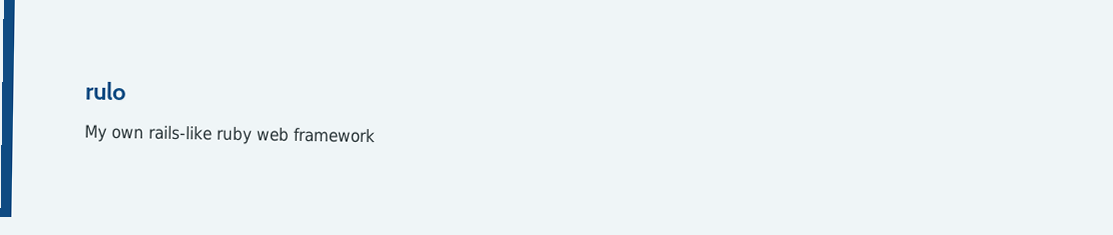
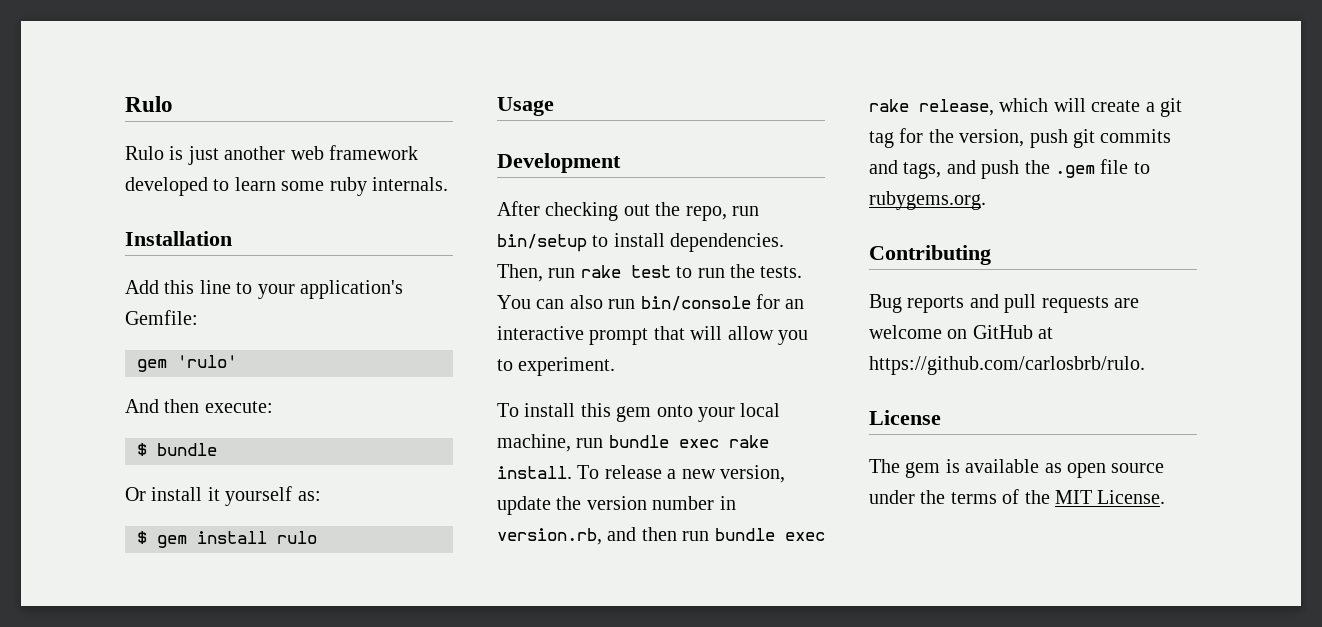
[85,81,126,101] [84,124,375,145] rulo // My own rails-like ruby web framework -> [125,96,173,112] [125,145,418,165] [125,177,448,196] [125,231,232,246] [125,280,403,299] [125,310,198,325] [137,355,237,372] [125,399,273,413] [137,443,217,456] [125,486,321,506] [137,531,317,548] [497,97,554,116] [497,153,621,173] [497,201,759,221] [497,233,785,252] [497,264,803,282] [497,294,805,311] [497,326,808,345] [497,357,616,376] [497,403,781,422] [497,434,769,452] [497,465,785,483] [497,496,736,515] [497,527,825,545] [869,98,1182,117] [869,128,1172,148] [869,159,1150,179] [869,191,986,210] [869,245,991,265] [869,294,1139,313] [869,325,1054,339] [869,356,1145,375] [869,410,941,425] [869,459,1165,478] [869,489,1166,504] Rulo // Rulo is just another web framework developed to learn some ruby internals. // Installation // Add this line to your application's Gemfile: // gem 'rulo' // And then execute: // $ bundle // Or install it yourself as: // $ gem install rulo // Usage // Development // After checking out the repo, run bin/setup to install dependencies. Then, run rake test to run the tests. You can also run bin/console for an interactive prompt that will allow you to experiment. // To install this gem onto your local machine, run bundle exec rake install. To release a new version, update the version number in version.rb, and then run bundle exec rake release, which will create a git tag for the version, push git commits and tags, and push the .gem file to rubygems.org. // Contributing // Bug reports and pull requests are welcome on GitHub at https://github.com/carlosbrb/rulo. // License // The gem is available as open source under the terms of the MIT License.

